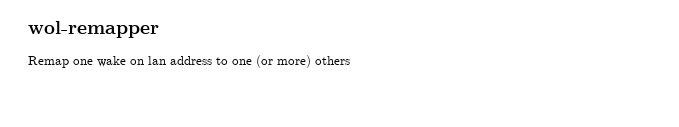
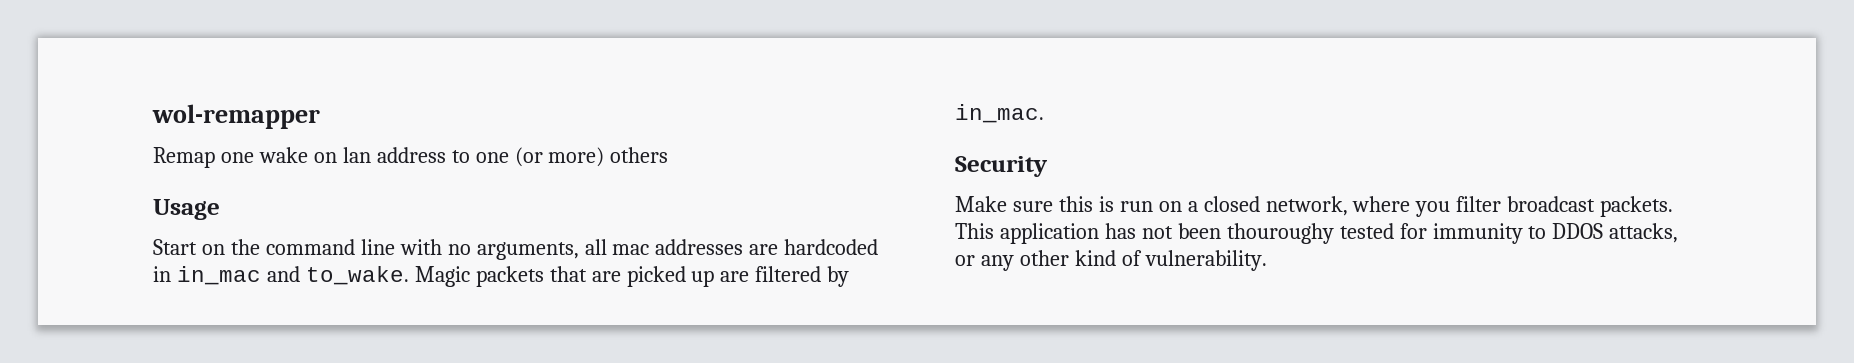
(350, 60) none -> [153,199,220,220] [153,239,879,260] [153,266,850,287] [955,104,1044,123] [955,156,1048,177] [955,196,1674,217] [955,223,1679,244] [955,250,1267,271] // Usage // Start on the command line with no arguments, all mac addresses are hardcoded in in_mac and to_wake. Magic packets that are picked up are filtered by in_mac. // Security // Make sure this is run on a closed network, where you filter broadcast packets. This application has not been thouroughy tested for immunity to DDOS attacks, or any other kind of vulnerability.

